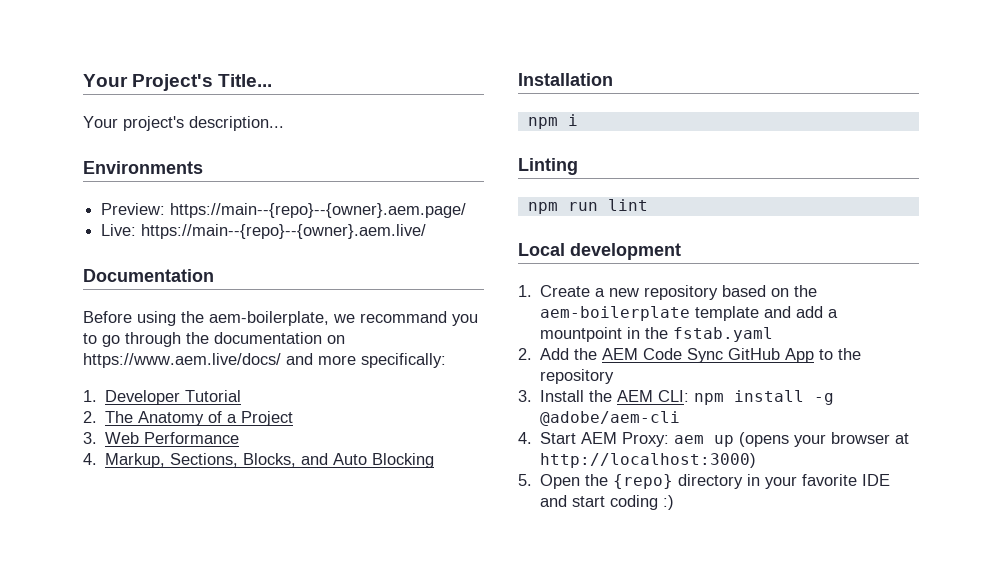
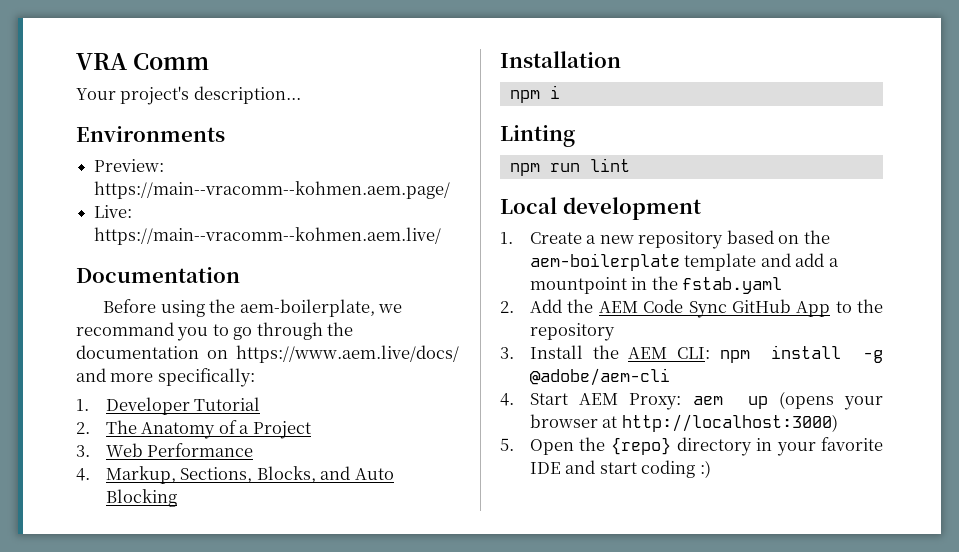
[83,74,273,91] Your Project's Title... -> [76,53,210,70] VRA Comm
[170,203,467,218] https://main--{repo}--{owner}.aem.page/ -> [94,181,451,199] https://main--vracomm--kohmen.aem.page/
[141,224,427,239] https://main--{repo}--{owner}.aem.live/ -> [94,227,442,245] https://main--vracomm--kohmen.aem.live/

